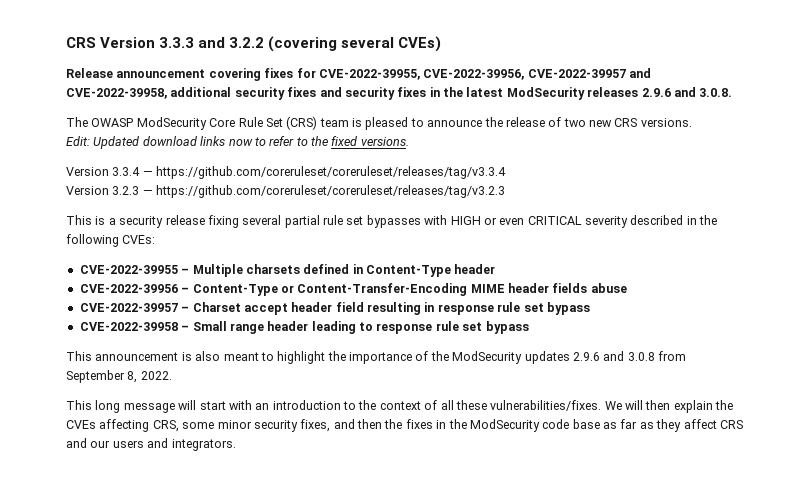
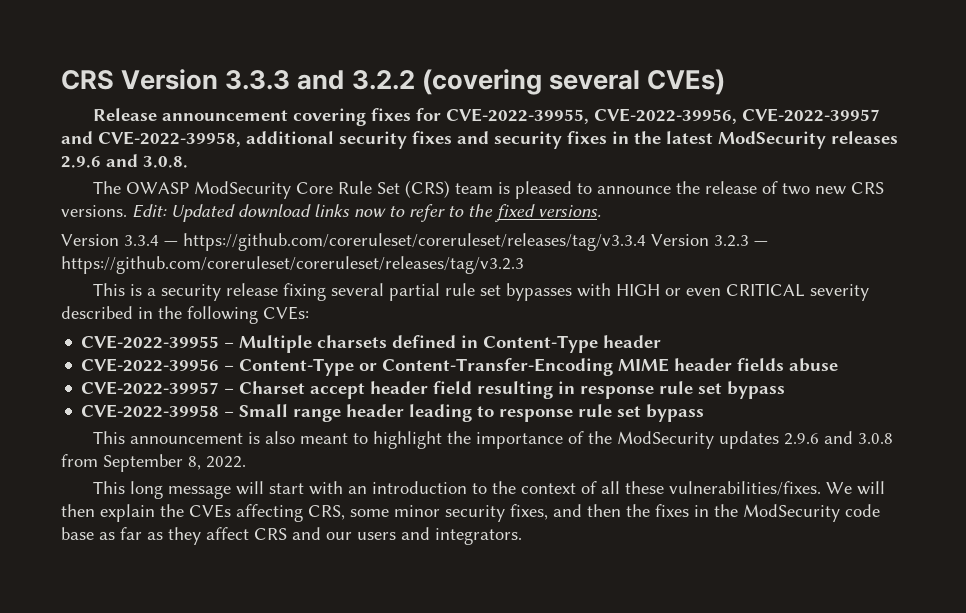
(692, 122) // -> (127, 211) none
(507, 172) // -> (646, 242) none

